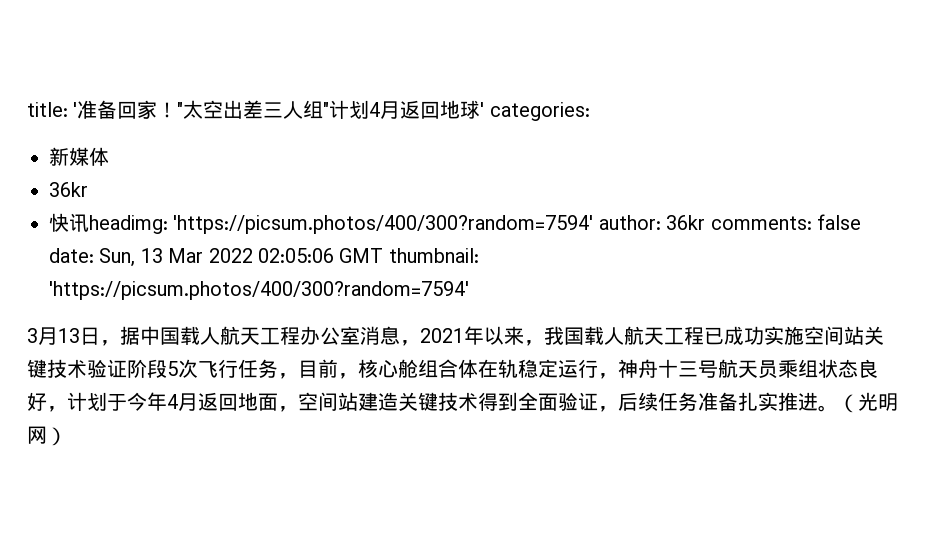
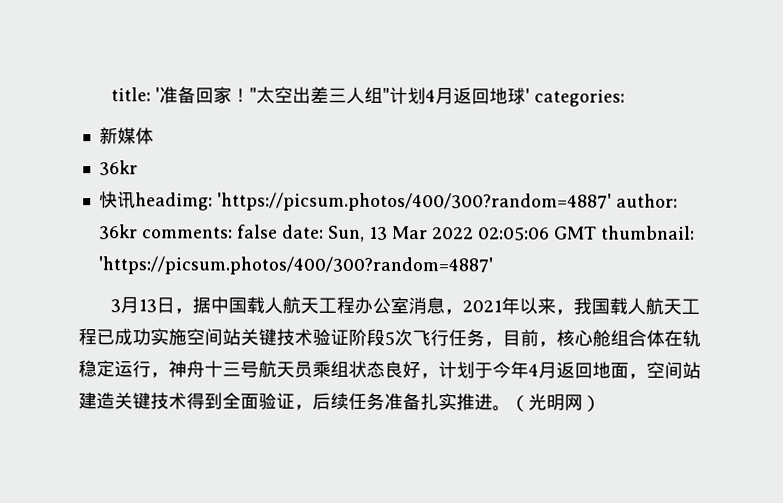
[173,215,594,234] 'https://picsum.photos/400/300?random=7594' -> [216,192,612,212] 'https://picsum.photos/400/300?random=4887'
[49,281,469,300] 'https://picsum.photos/400/300?random=7594' -> [97,256,493,276] 'https://picsum.photos/400/300?random=4887'

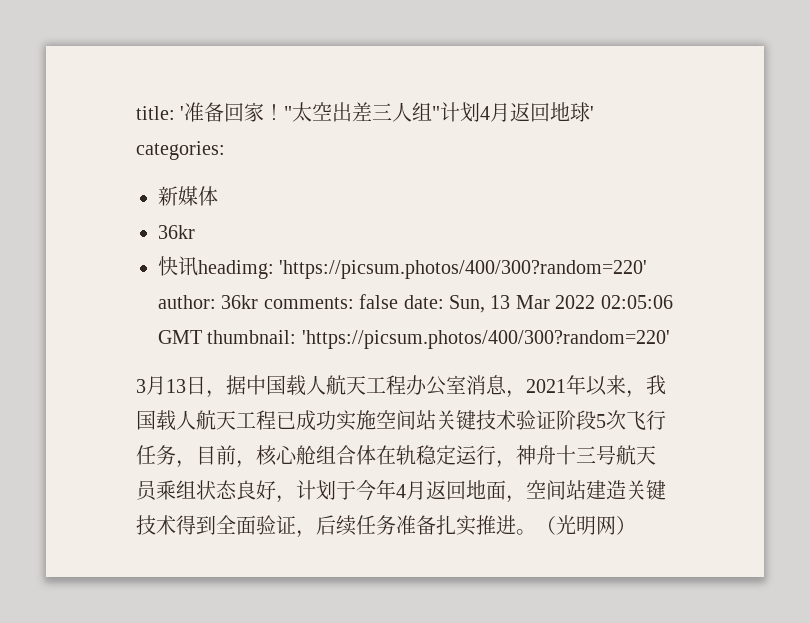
[216,192,612,212] 'https://picsum.photos/400/300?random=4887' -> [279,260,648,279] 'https://picsum.photos/400/300?random=220'
[97,256,493,276] 'https://picsum.photos/400/300?random=4887' -> [301,330,670,349] 'https://picsum.photos/400/300?random=220'

